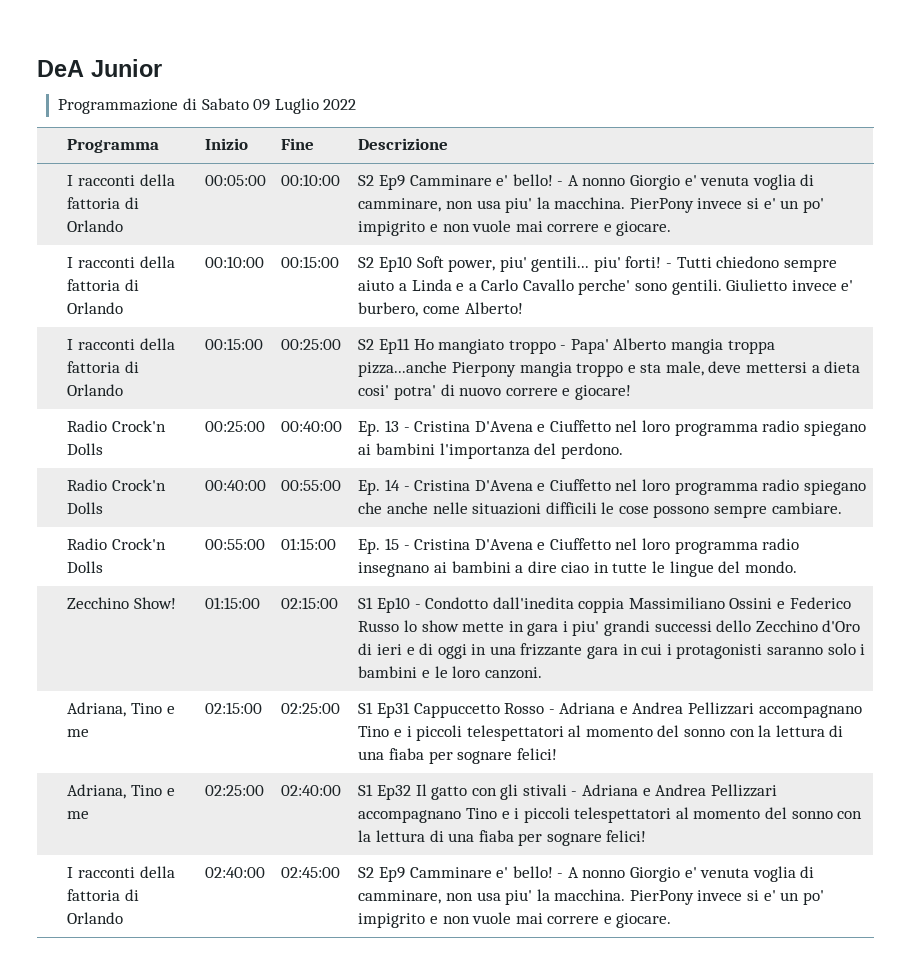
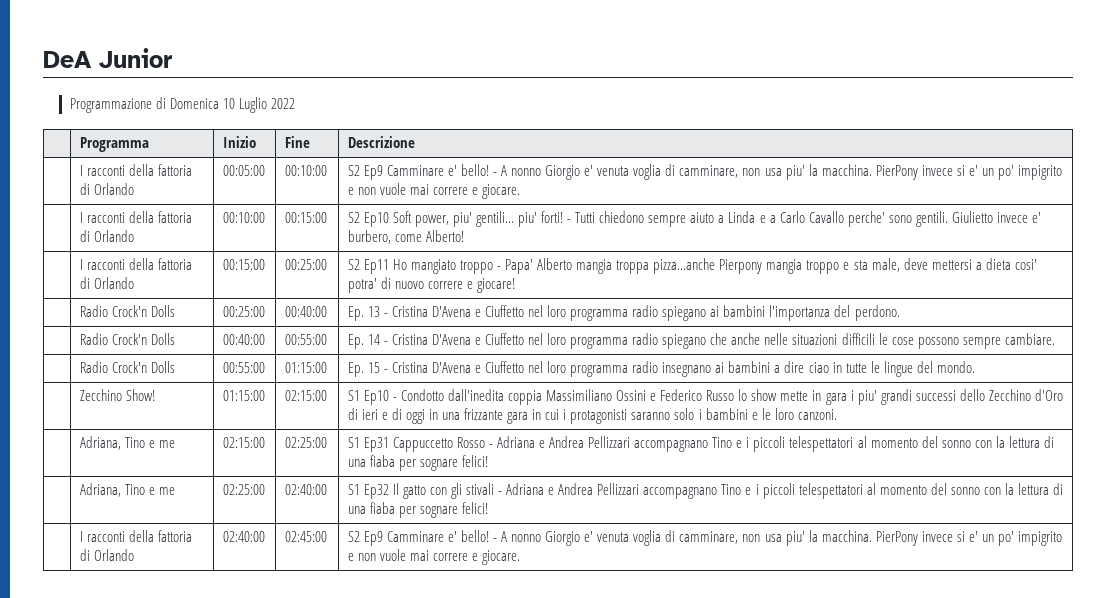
[201,98,271,111] Sabato 09 -> [169,98,235,109] Domenica 10

